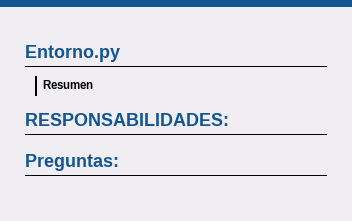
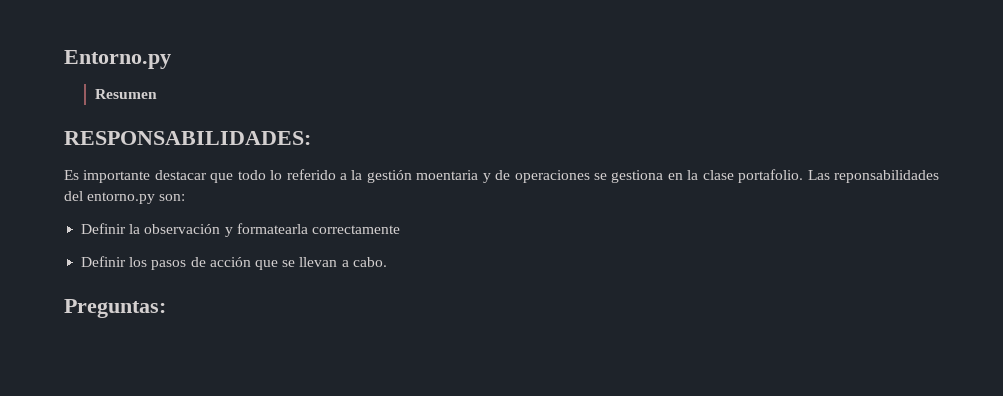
(229, 119) none -> [64,169,940,183] [64,191,186,204] [81,223,400,237] [81,256,387,270] // Es importante destacar que todo lo referido a la gestión moentaria y de operaciones se gestiona en la clase portafolio. Las reponsabilidades del entorno.py son: // Definir la observación y formatearla correctamente // Definir los pasos de acción que se llevan a cabo.

